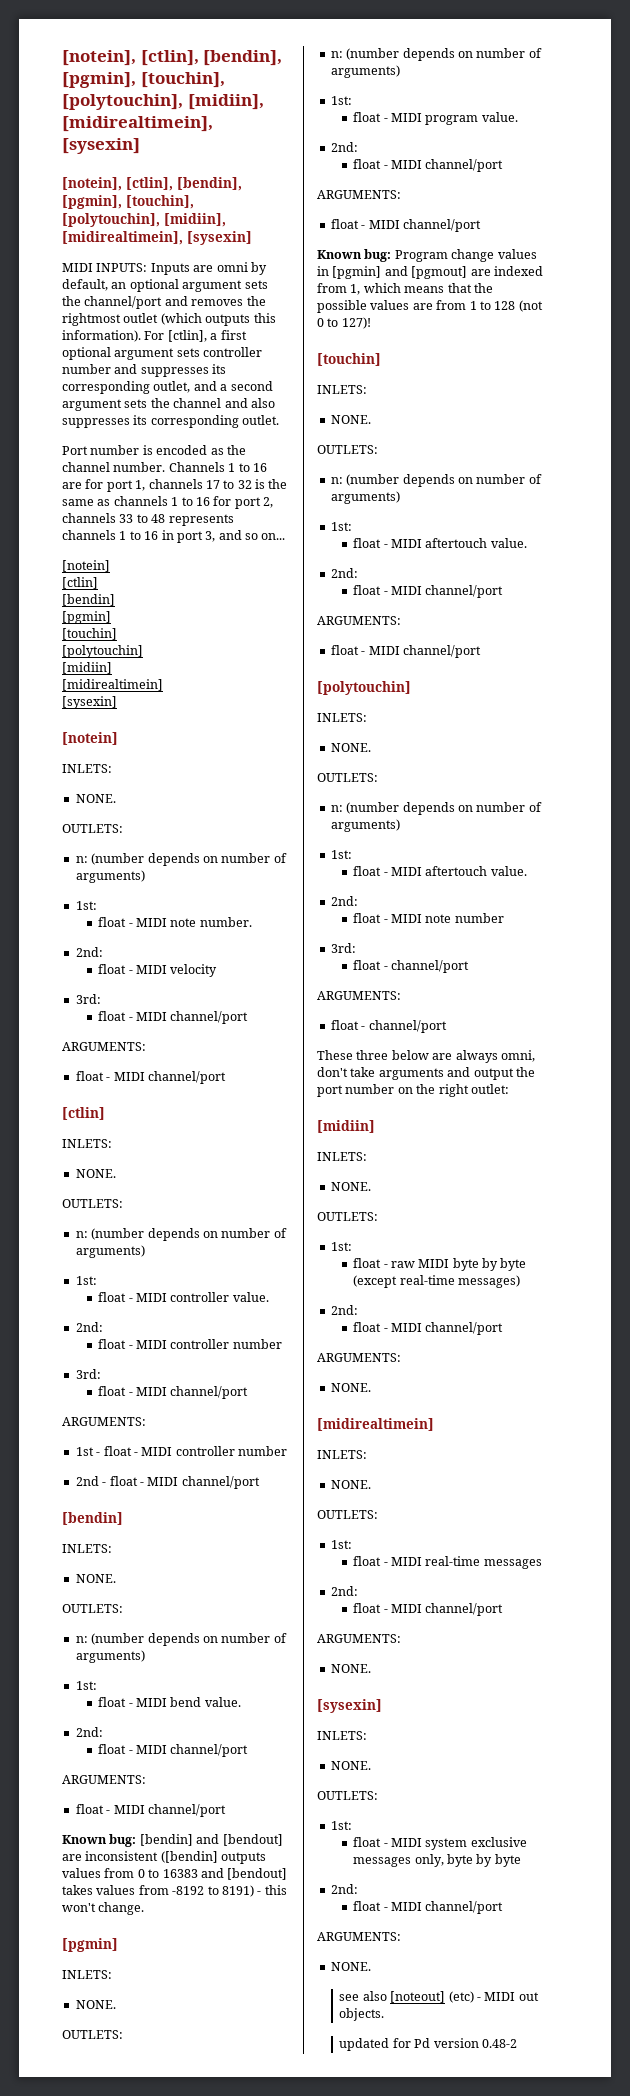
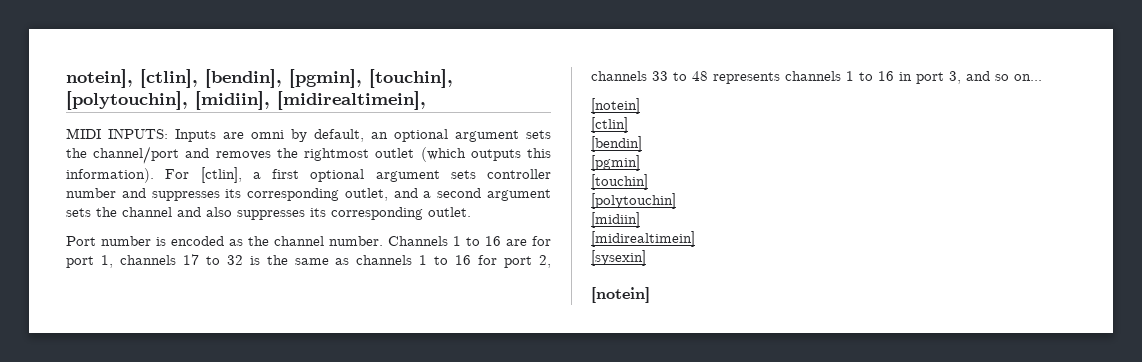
[62,50,283,66] [62,72,225,88] [62,94,264,110] [62,116,213,132] [62,138,140,154] [62,177,242,191] [62,195,194,209] [62,213,226,227] [62,231,252,245] [notein], [ctlin], [bendin], [pgmin], [touchin], [polytouchin], [midiin], [midirealtimein], [sysexin] // [notein], [ctlin], [bendin], [pgmin], [touchin], [polytouchin], [midiin], [midirealtimein], [sysexin] -> [66,69,453,88] [66,91,426,110] notein], [ctlin], [bendin], [pgmin], [touchin], [polytouchin], [midiin], [midirealtimein],
[62,764,112,773] [75,794,116,803] [62,824,123,833] [75,853,287,866] [75,870,145,883] [75,901,97,910] [98,917,252,927] [75,947,103,957] [98,964,218,977] [75,994,101,1004] [98,1011,249,1024] [62,1042,146,1051] [75,1071,226,1084] [62,1107,105,1120] [62,1139,112,1148] [75,1169,116,1178] [62,1199,123,1208] [75,1228,287,1241] [75,1245,145,1258] [75,1276,97,1285] [98,1292,269,1302] [75,1322,103,1332] [98,1339,282,1349] [75,1369,101,1379] [98,1386,249,1399] [62,1417,146,1426] [75,1446,287,1456] [75,1476,260,1489] [62,1512,123,1525] [62,1544,112,1553] [75,1574,116,1583] [62,1604,123,1613] [75,1633,287,1646] [75,1650,145,1663] [75,1681,97,1690] [98,1697,241,1707] [75,1727,103,1737] [98,1744,249,1757] [62,1775,146,1784] [75,1804,226,1817] [62,1834,283,1847] [62,1851,267,1864] [62,1868,288,1880] [62,1885,287,1897] [62,1902,145,1915] [62,1938,118,1952] [62,1970,112,1979] [75,2000,116,2009] [62,2030,123,2039] [330,48,542,61] [330,65,400,78] [330,96,352,105] [353,112,518,125] [330,142,358,152] [353,159,504,172] [317,190,401,199] [330,219,481,232] [317,249,537,262] [317,266,543,279] [317,283,493,295] [317,300,543,313] [317,317,371,329] [317,353,381,366] [317,385,367,394] [330,415,371,424] [317,445,378,454] [330,474,542,487] [330,491,400,504] [330,522,352,531] [353,538,527,548] [330,568,358,578] [353,585,504,598] [317,616,401,625] [330,645,481,658] [317,681,411,695] [317,713,367,722] [330,743,371,752] [317,773,378,782] [330,802,542,815] [330,819,400,832] [330,850,352,859] [353,866,527,876] [330,896,358,906] [353,913,504,923] [330,943,356,953] [353,960,469,973] [317,991,401,1000] [330,1020,447,1033] [317,1050,535,1063] [317,1067,535,1080] [317,1084,509,1097] [317,1120,375,1133] [317,1152,367,1161] [330,1182,371,1191] [317,1212,378,1221] [330,1242,352,1251] [353,1258,527,1271] [353,1275,520,1288] [330,1305,358,1315] [353,1322,504,1335] [317,1353,401,1362] [330,1383,371,1392] [317,1418,434,1431] [317,1450,367,1459] [330,1480,371,1489] [317,1510,378,1519] [330,1540,352,1549] [353,1556,542,1569] [330,1586,358,1596] [353,1603,504,1616] [317,1634,401,1643] [330,1664,371,1673] [317,1699,382,1713] [317,1731,367,1740] [330,1761,371,1770] [317,1791,378,1800] [330,1821,352,1830] [353,1837,527,1850] [353,1854,521,1867] [330,1884,358,1894] [353,1901,504,1914] [317,1932,401,1941] [330,1962,371,1971] [339,1991,539,2003] [339,2008,385,2021] [339,2038,517,2051] // INLETS: // NONE. // OUTLETS: // n: (number depends on number of arguments) // 1st: // float - MIDI note number. // 2nd: // float - MIDI velocity // 3rd: // float - MIDI channel/port // ARGUMENTS: // float - MIDI channel/port // [ctlin] // INLETS: // NONE. // OUTLETS: // n: (number depends on number of arguments) // 1st: // float - MIDI controller value. // 2nd: // float - MIDI controller number // 3rd: // float - MIDI channel/port // ARGUMENTS: // 1st - float - MIDI controller number // 2nd - float - MIDI channel/port // [bendin] // INLETS: // NONE. // OUTLETS: // n: (number depends on number of arguments) // 1st: // float - MIDI bend value. // 2nd: // float - MIDI channel/port // ARGUMENTS: // float - MIDI channel/port // Known bug: [bendin] and [bendout] are inconsistent ([bendin] outputs values from 0 to 16383 and [bendout] takes values from -8192 to 8191) - this won't change. // [pgmin] // INLETS: // NONE. // OUTLETS: // n: (number depends on number of arguments) // 1st: // float - MIDI program value. // 2nd: // float - MIDI channel/port // ARGUMENTS: // float - MIDI channel/port // Known bug: Program change values in [pgmin] and [pgmout] are indexed from 1, which means that the possible values are from 1 to 128 (not 0 to 127)! // [touchin] // INLETS: // NONE. // OUTLETS: // n: (number depends on number of arguments) // 1st: // float - MIDI aftertouch value. // 2nd: // float - MIDI channel/port // ARGUMENTS: // float - MIDI channel/port // [polytouchin] // INLETS: // NONE. // OUTLETS: // n: (number depends on number of arguments) // 1st: // float - MIDI aftertouch value. // 2nd: // float - MIDI note number // 3rd: // float - channel/port // ARGUMENTS: // float - channel/port // These three below are always omni, don't take arguments and output the port number on the right outlet: // [midiin] // INLETS: // NONE. // OUTLETS: // 1st: // float - raw MIDI byte by byte (except real-time messages) // 2nd: // float - MIDI channel/port // ARGUMENTS: // NONE. // [midirealtimein] // INLETS: // NONE. // OUTLETS: // 1st: // float - MIDI real-time messages // 2nd: // float - MIDI channel/port // ARGUMENTS: // NONE. // [sysexin] // INLETS: // NONE. // OUTLETS: // 1st: // float - MIDI system exclusive messages only, byte by byte // 2nd: // float - MIDI channel/port // ARGUMENTS: // NONE. // see also [noteout] (etc) - MIDI out objects. // updated for Pd version 0.48-2 -> (650, 295) none

